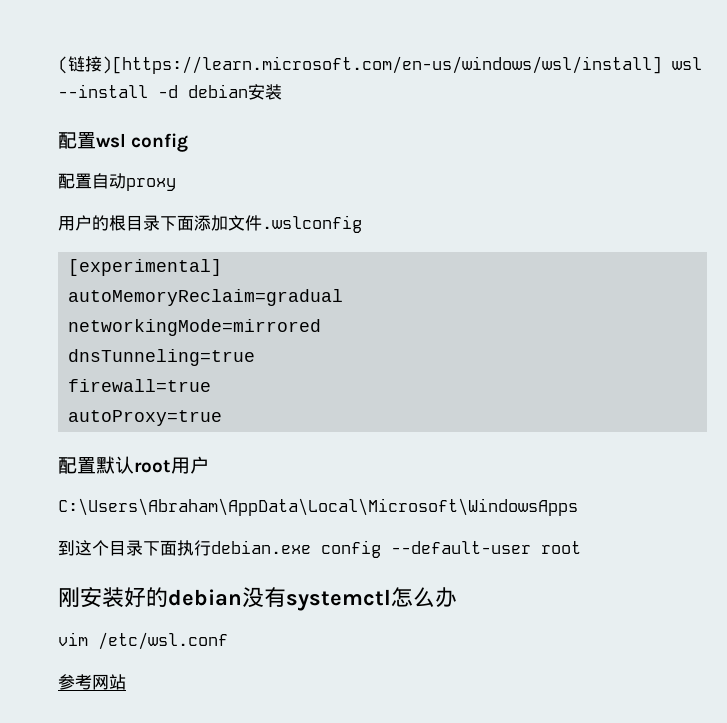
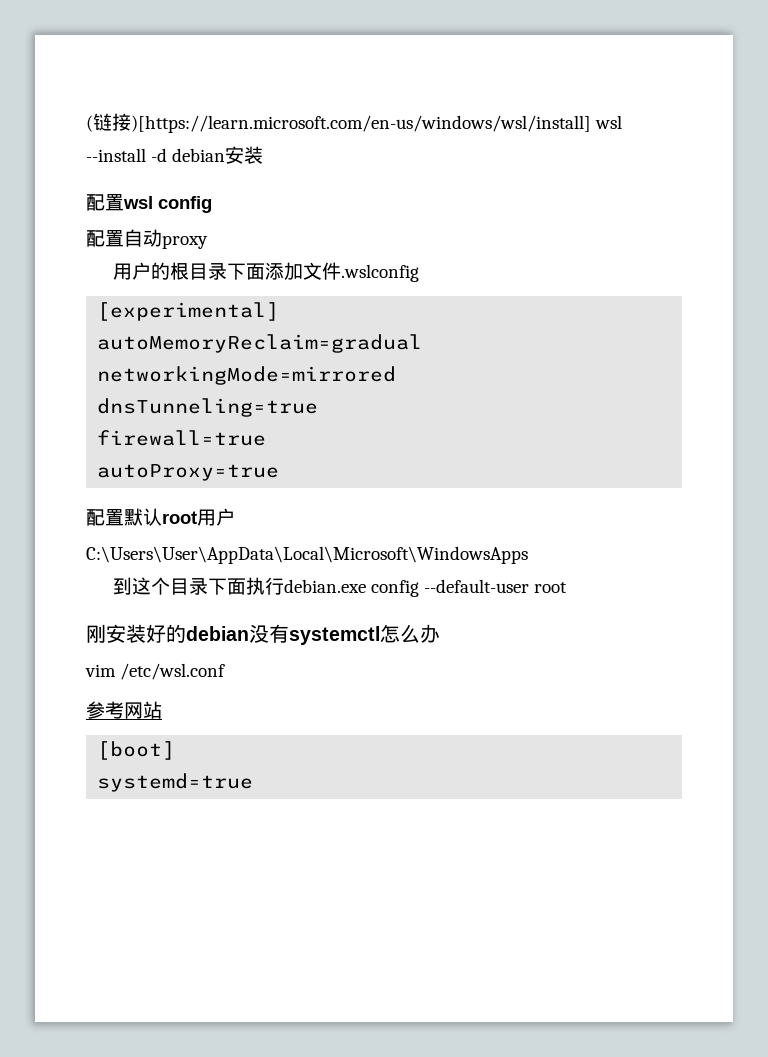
[58,498,578,516] C:\Users\Abraham\AppData\Local\Microsoft\WindowsApps -> [86,546,528,564] C:\Users\User\AppData\Local\Microsoft\WindowsApps
(126, 682) none -> [97,741,176,760] [97,773,254,792] // [boot] // systemd=true

